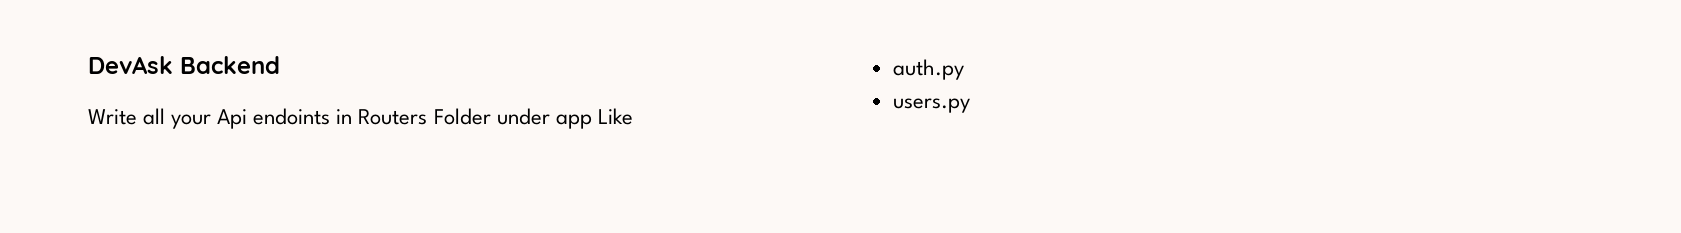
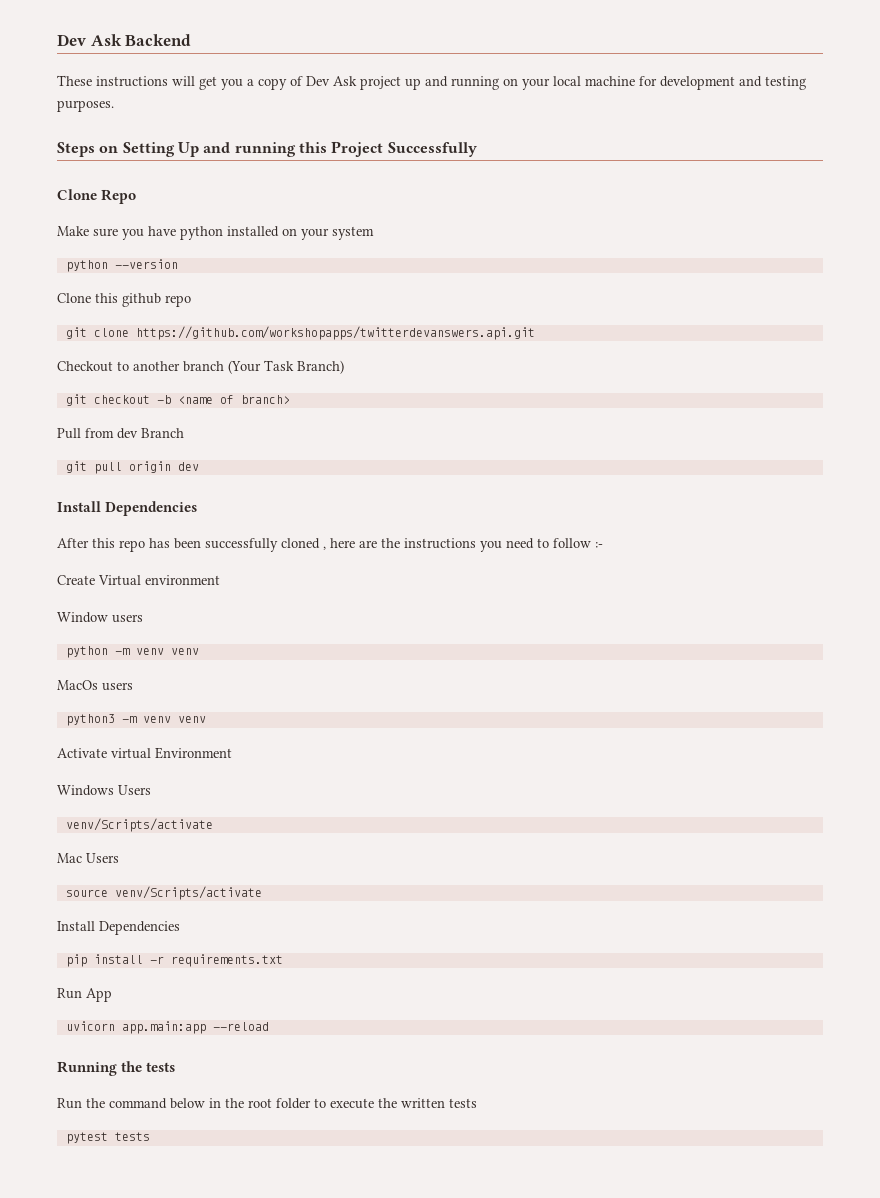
[88,56,173,74] DevAsk -> [57,34,122,46] Dev Ask
[88,108,633,129] [892,59,964,80] [892,98,970,113] Write all your Api endoints in Routers Folder under app Like // auth.py // users.py -> [57,75,806,90] [57,100,114,112] [57,141,477,157] [57,189,137,204] [57,226,374,240] [65,259,178,272] [57,293,191,307] [65,326,535,340] [57,360,344,374] [65,394,290,406] [57,428,184,439] [65,461,199,474] [57,501,198,516] [57,538,603,552] [57,575,220,586] [57,612,143,623] [65,646,199,658] [57,680,133,691] [65,714,206,726] [57,747,232,759] [57,785,151,796] [65,818,213,832] [57,853,119,863] [65,886,262,900] [57,921,180,935] [65,954,283,967] [57,988,112,1002] [65,1021,269,1034] [57,1061,176,1076] [57,1098,477,1109] [65,1132,150,1144] These instructions will get you a copy of Dev Ask project up and running on your local machine for development and testing purposes. // Steps on Setting Up and running this Project Successfully // Clone Repo // Make sure you have python installed on your system // python --version // Clone this github repo // git clone https://github.com/workshopapps/twitterdevanswers.api.git // Checkout to another branch (Your Task Branch) // git checkout -b <name of branch> // Pull from dev Branch // git pull origin dev // Install Dependencies // After this repo has been successfully cloned , here are the instructions you need to follow :- // Create Virtual environment // Window users // python -m venv venv // MacOs users // python3 -m venv venv // Activate virtual Environment // Windows Users // venv/Scripts/activate // Mac Users // source venv/Scripts/activate // Install Dependencies // pip install -r requirements.txt // Run App // uvicorn app.main:app --reload // Running the tests // Run the command below in the root folder to execute the written tests // pytest tests

